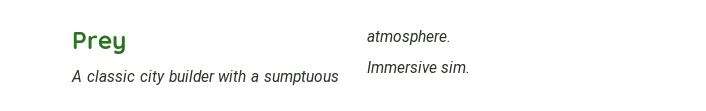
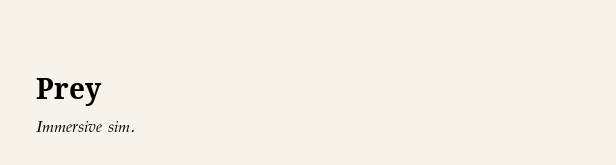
[71,70,339,85] [367,30,451,45] // A classic city builder with a sumptuous atmosphere. -> (102, 92) none

